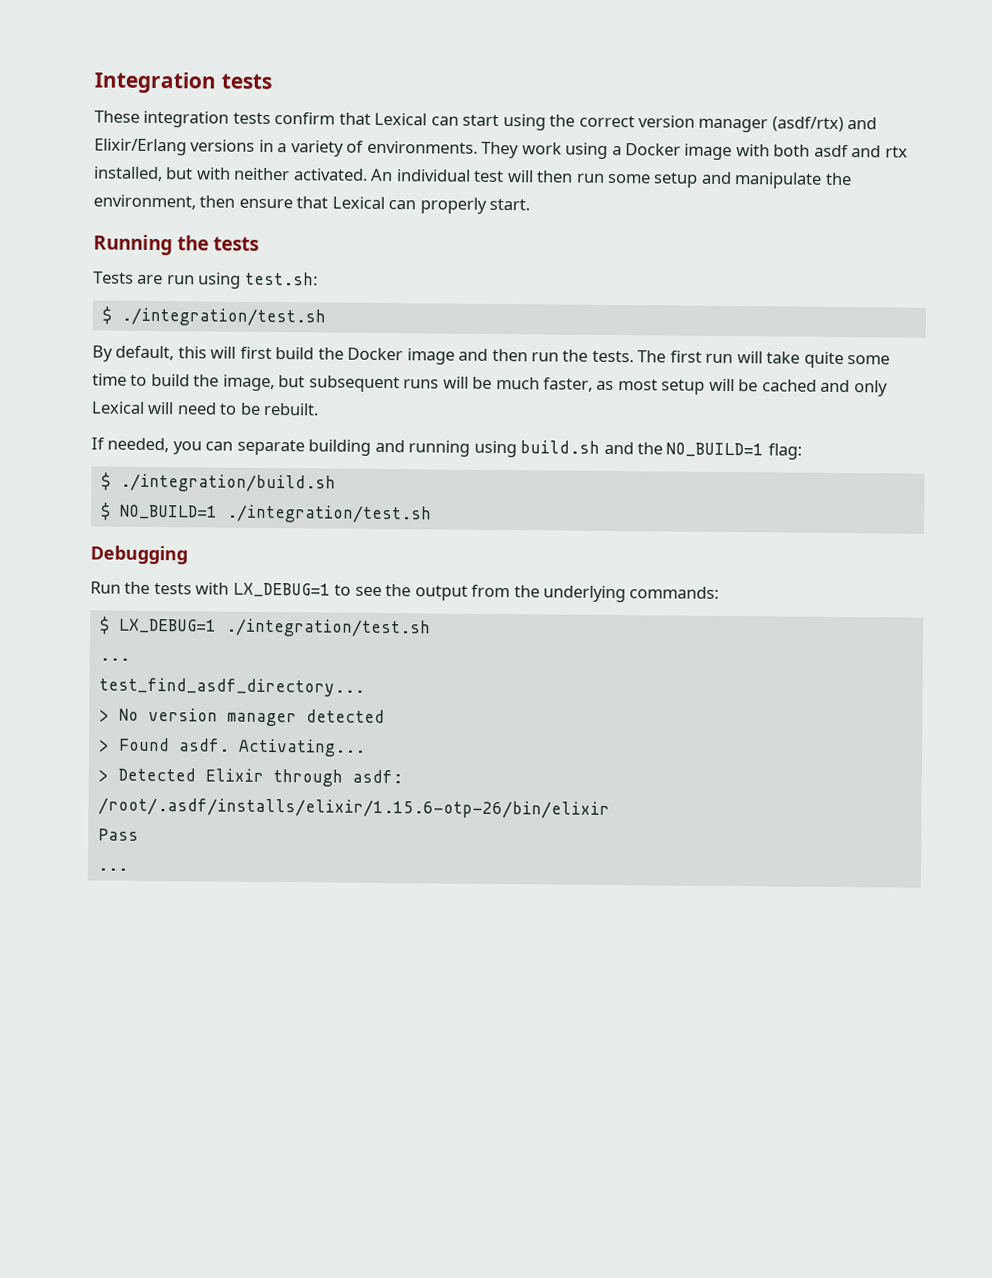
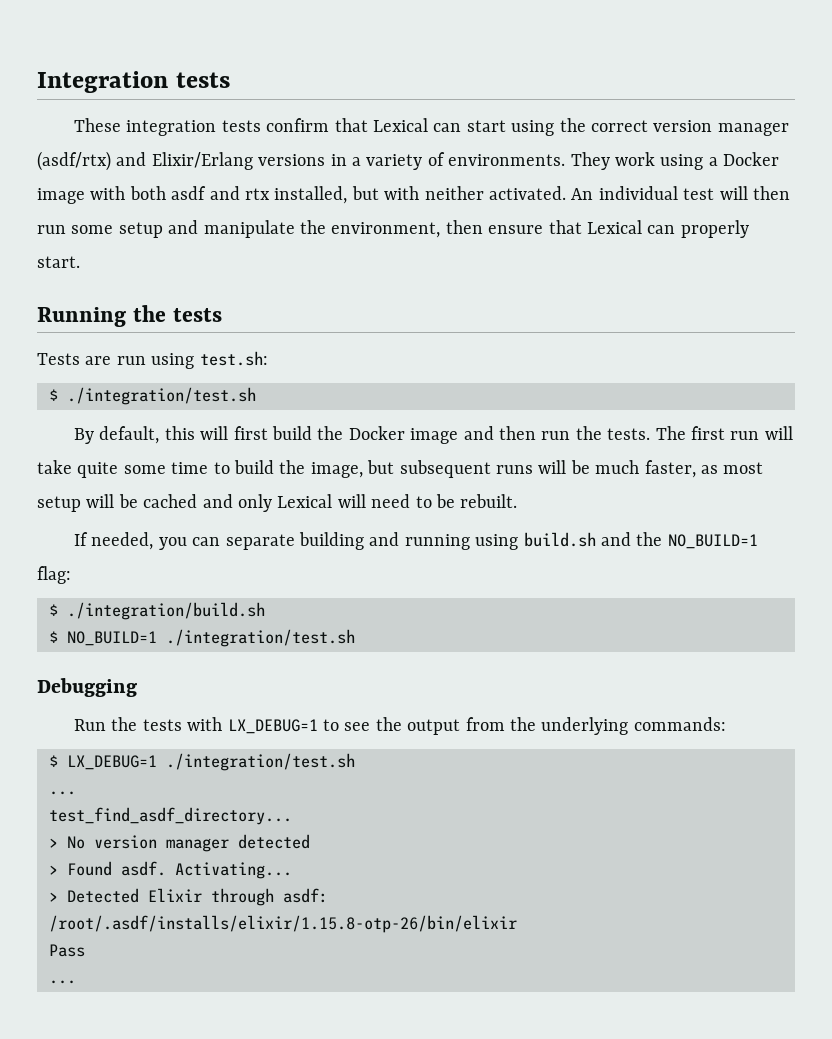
[97,797,610,819] /root/.asdf/installs/elixir/1.15.6-otp-26/bin/elixir -> [49,915,517,933] /root/.asdf/installs/elixir/1.15.8-otp-26/bin/elixir

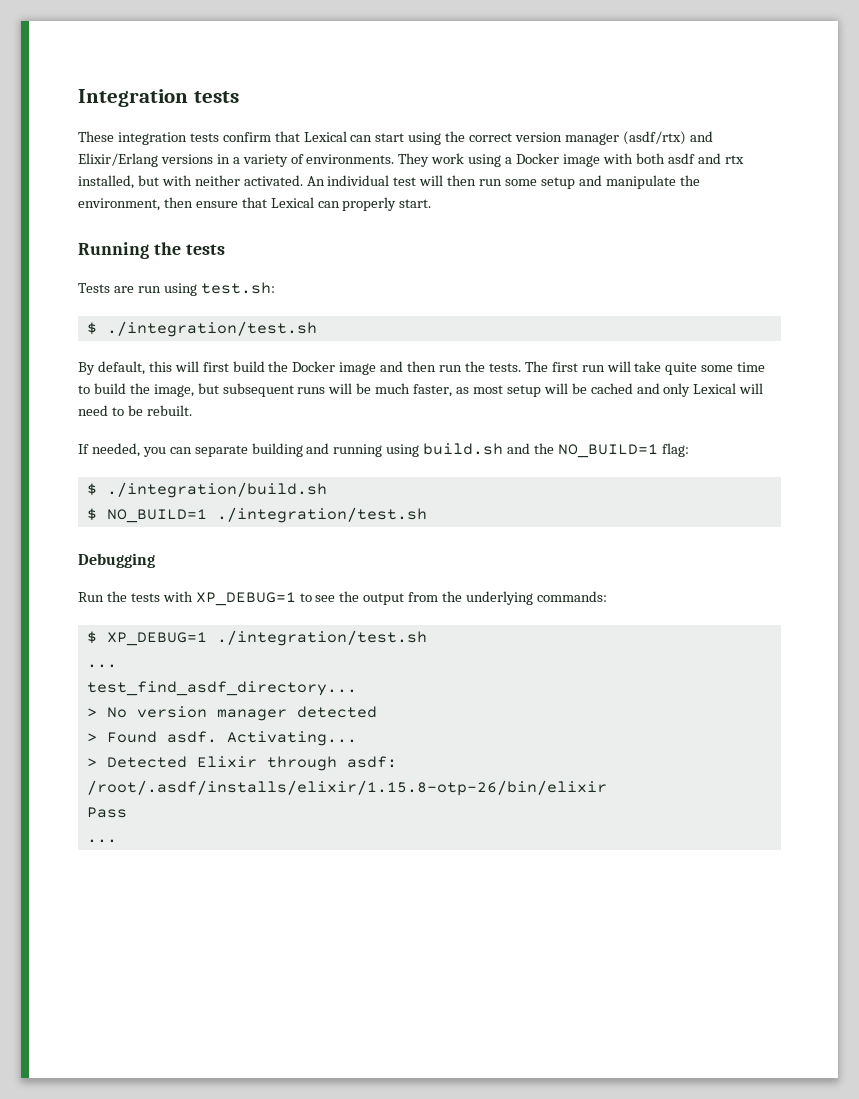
[227,719,318,734] LX_DEBUG=1 -> [195,592,296,606] XP_DEBUG=1
[67,755,157,770] LX_DEBUG=1 -> [106,632,207,646] XP_DEBUG=1

